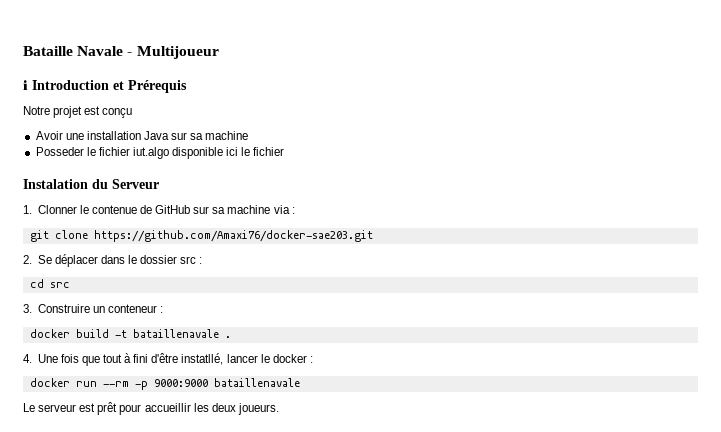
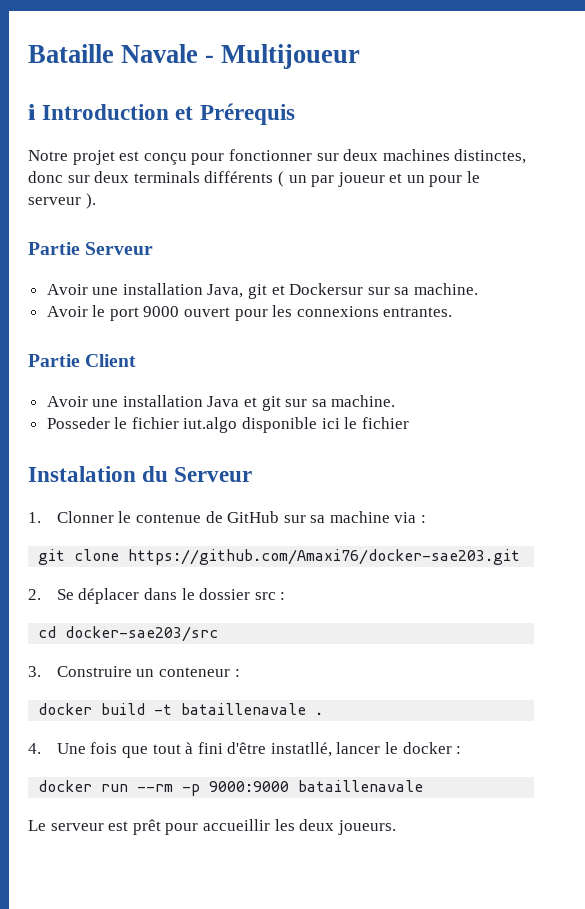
(133, 113) none -> [191,149,527,165] [28,171,481,187] [28,193,96,209] [28,242,154,255] [46,283,479,299] [46,305,453,321] [28,354,137,367] pour fonctionner sur deux machines distinctes, donc sur deux terminals différents ( un par joueur et un pour le serveur ). // Partie Serveur // Avoir une installation Java, git et Dockersur sur sa machine. // Avoir le port 9000 ouvert pour les connexions entrantes. // Partie Client
[171,131,249,140] sur sa machine -> [244,395,396,411] et git sur sa machine.
[49,282,70,288] src -> [65,626,219,642] docker-sae203/src

